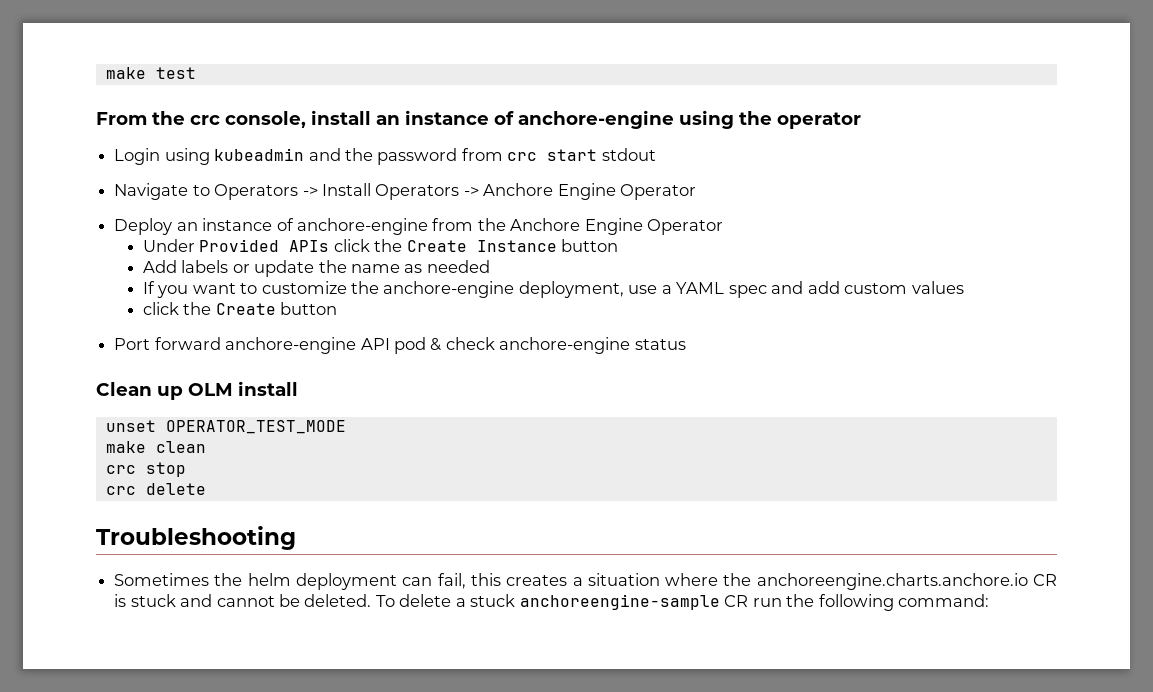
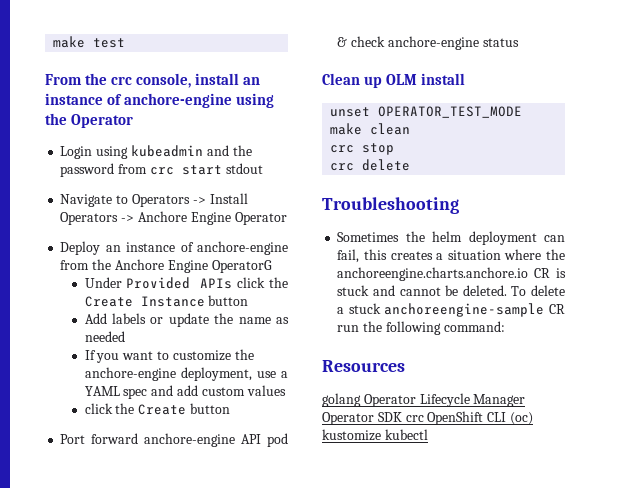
[777,112,861,129] operator -> [71,114,134,128] Operator
[647,219,724,235] Operator -> [211,260,272,273] OperatorG
(989, 600) none -> [322,360,405,372] [322,393,526,407] [322,411,533,425] [322,429,428,441] // Resources // golang Operator Lifecycle Manager Operator SDK crc OpenShift CLI (oc) kustomize kubectl

